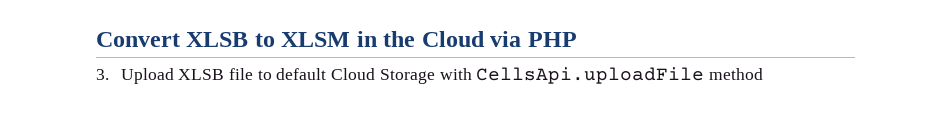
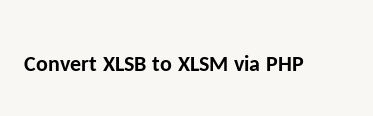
[356,31,485,47] in the Cloud -> (228, 64) none
[96,67,764,84] // 3. Upload XLSB file to default Cloud Storage with CellsApi.uploadFile method -> (304, 64) none

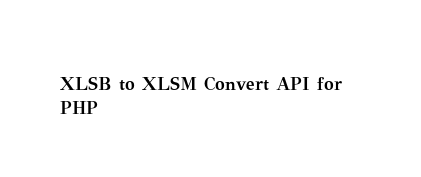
[24,57,97,71] Convert -> (60, 83) none
[233,55,260,71] via -> [204,76,342,91] Convert API for

